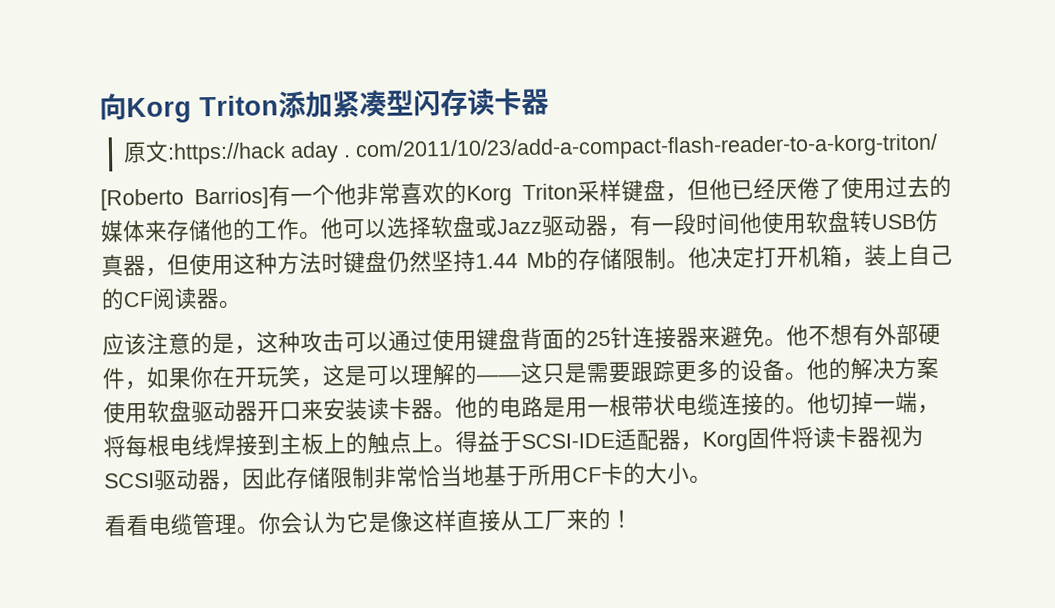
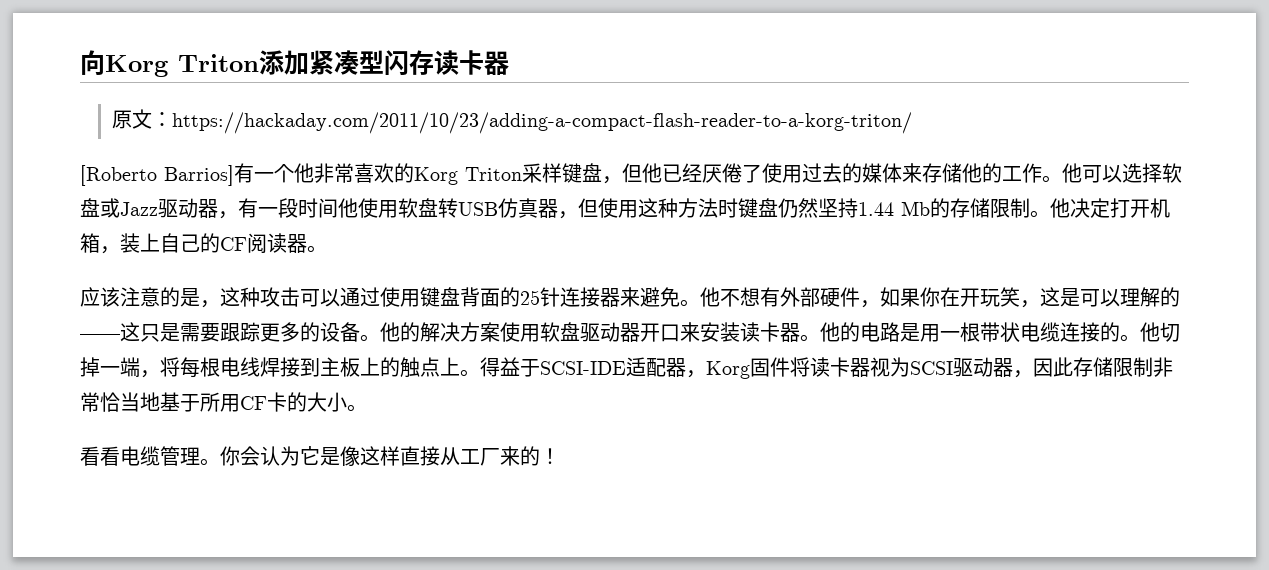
[167,133,939,165] :https://hack aday . com/2011/10/23/add-a-compact-flash-reader-to-a-korg-triton/ -> [152,112,913,134] ：https://hackaday.com/2011/10/23/adding-a-compact-flash-reader-to-a-korg-triton/

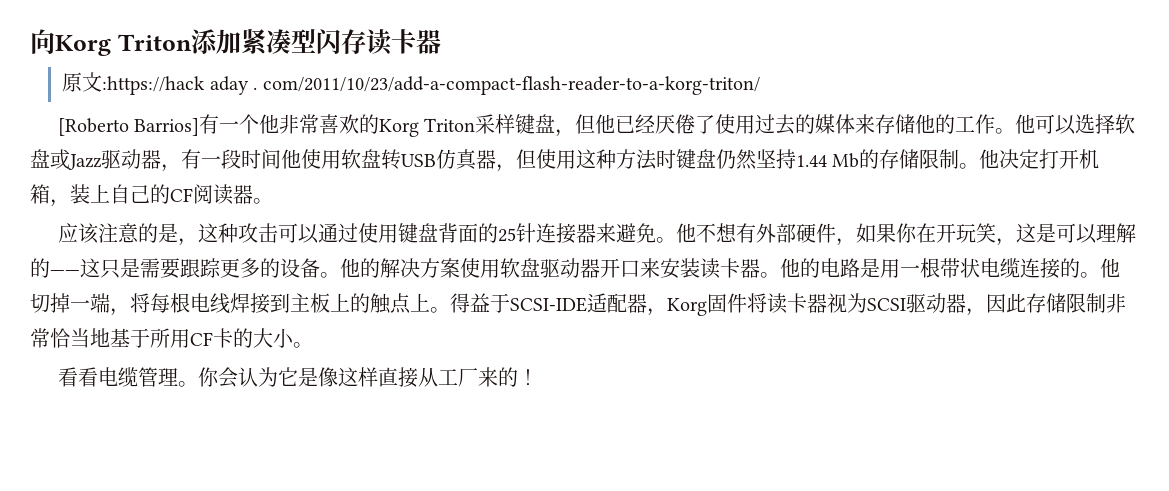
[152,112,913,134] ：https://hackaday.com/2011/10/23/adding-a-compact-flash-reader-to-a-korg-triton/ -> [102,76,760,95] :https://hack aday . com/2011/10/23/add-a-compact-flash-reader-to-a-korg-triton/

